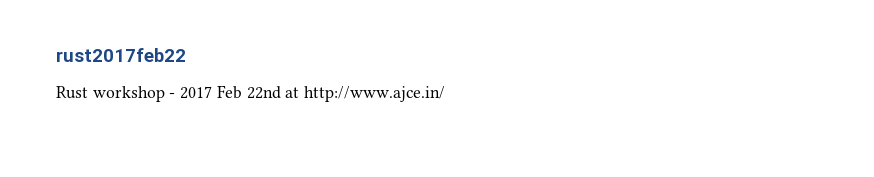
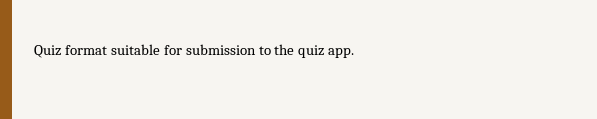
[56,48,186,62] [56,85,446,102] rust2017feb22 // Rust workshop - 2017 Feb 22nd at http://www.ajce.in/ -> [34,44,355,58] Quiz format suitable for submission to the quiz app.

